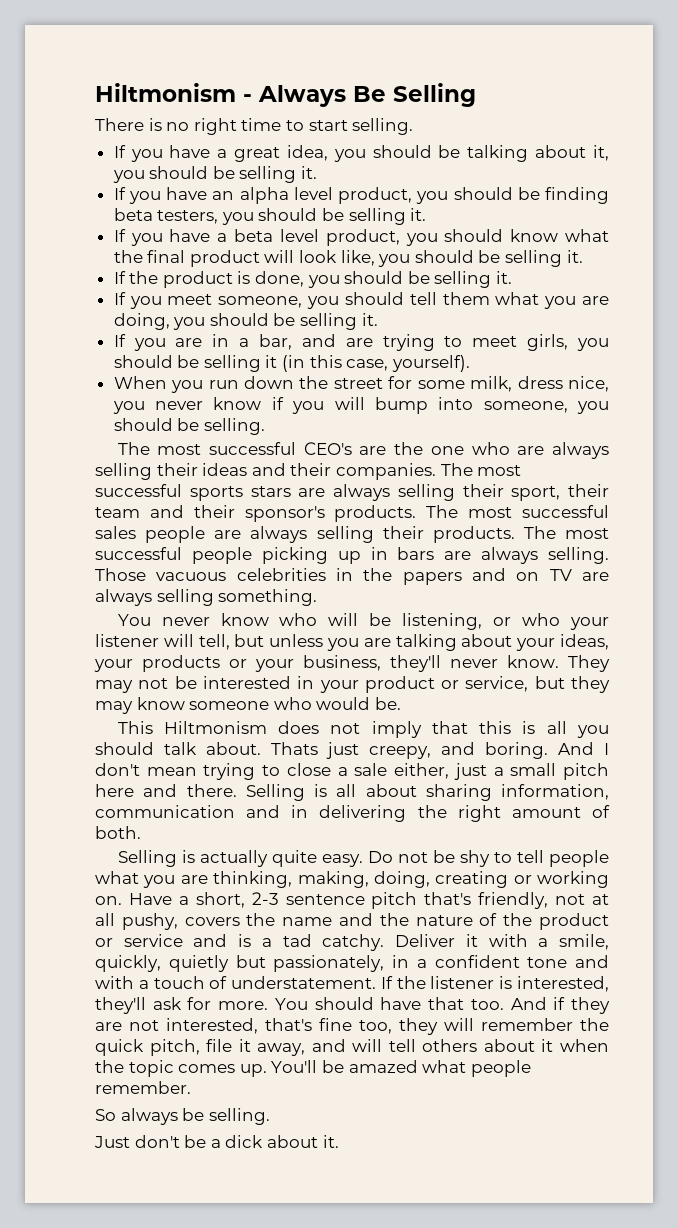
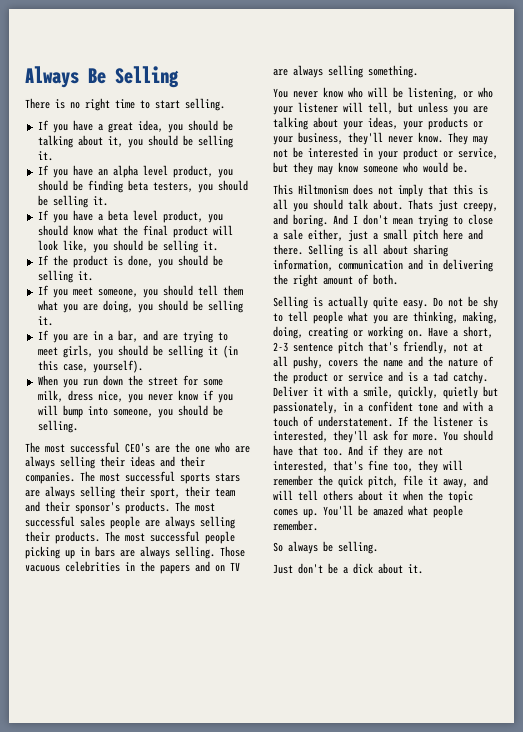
[95,83,252,102] Hiltmonism - -> (25, 77) none

